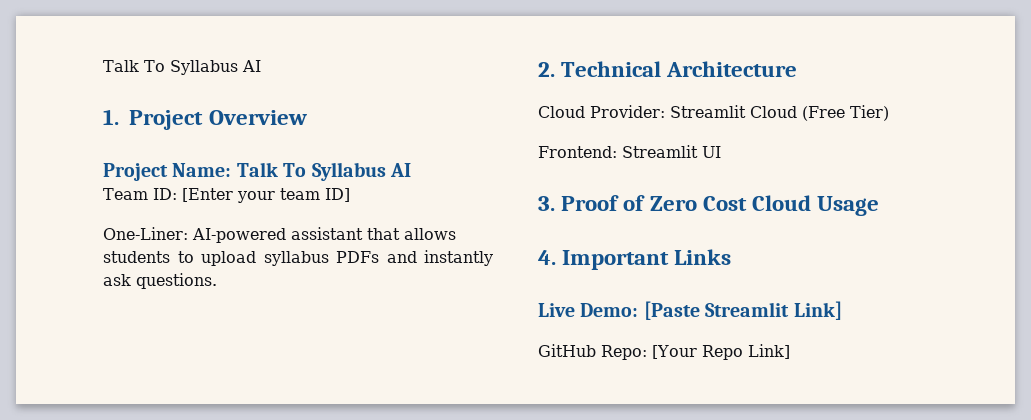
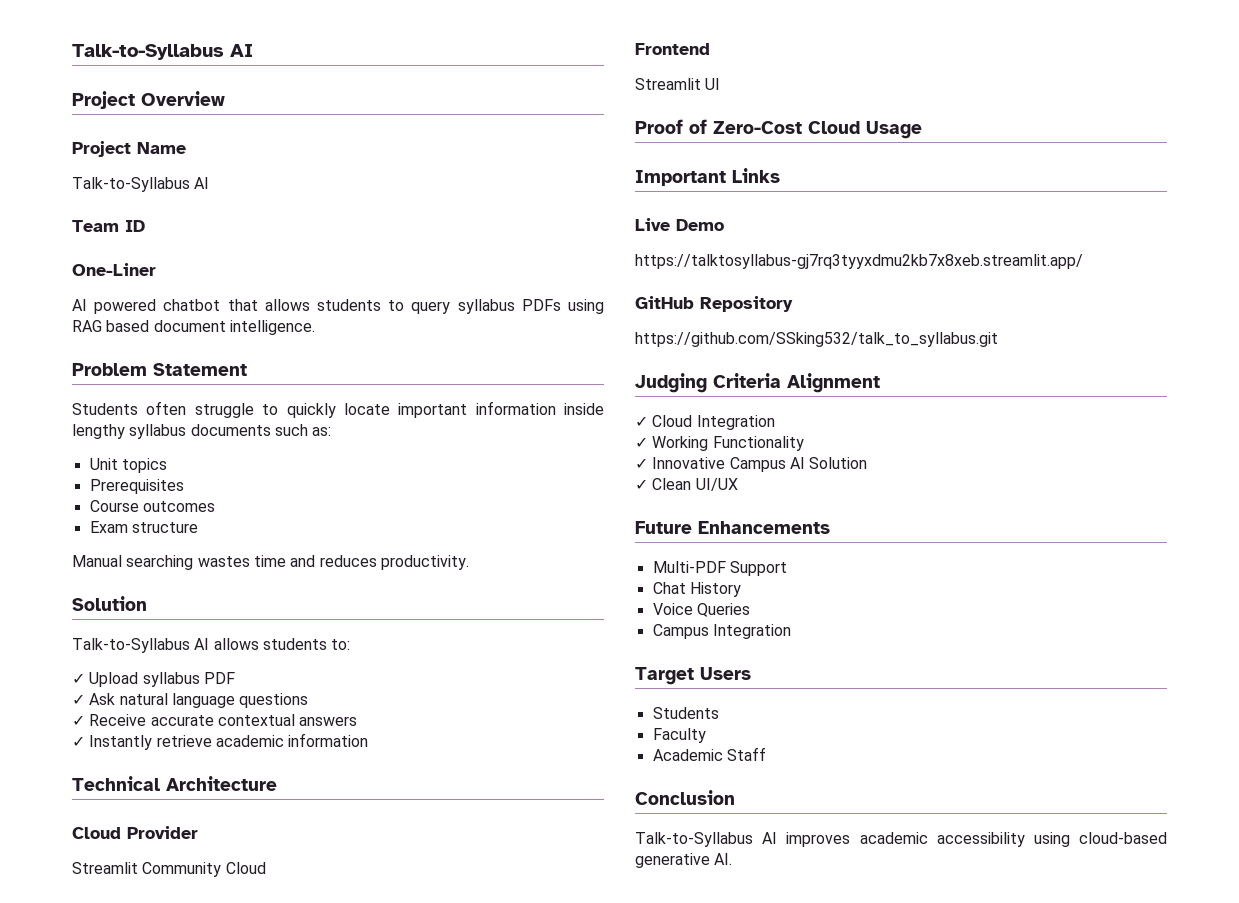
[103,60,261,75] [103,109,119,125] Talk To Syllabus AI // 1. -> [72,44,253,60] Talk-to-Syllabus AI //
[172,162,411,181] [103,188,350,203] [103,227,363,243] Name: Talk To Syllabus AI // Team ID: [Enter your team ID] // One-Liner: AI-powered assistant -> [137,142,186,154] [72,177,210,192] [72,220,145,232] [72,263,156,276] [72,299,221,314] Name // Talk-to-Syllabus AI // Team ID // One-Liner // AI powered chatbot
[201,251,256,266] upload -> [411,301,451,314] query
[386,250,493,266] [103,273,217,289] [538,61,798,77] [538,105,889,121] [538,146,617,158] and instantly ask questions. // 2. Technical Architecture // Cloud Provider: Streamlit Cloud (Free Tier) // Frontend: -> [568,299,604,314] [72,320,315,335] [72,363,247,376] [72,401,604,418] [72,424,332,439] [89,458,167,473] [89,479,184,494] [89,500,215,512] [89,521,198,533] [72,555,469,570] [72,596,147,611] [72,638,351,653] [72,672,235,687] [72,693,309,708] [72,714,358,726] [72,733,369,750] [72,776,277,791] [72,826,198,839] [72,862,266,877] [635,43,710,55] using RAG based document intelligence. // Problem Statement // Students often struggle to quickly locate important information inside lengthy syllabus documents such as: // Unit topics // Prerequisites // Course outcomes // Exam structure // Manual searching wastes time and reduces productivity. // Solution // Talk-to-Syllabus AI allows students to: // ✓ Upload syllabus PDF // ✓ Ask natural language questions // ✓ Receive accurate contextual answers // ✓ Instantly retrieve academic information // Technical Architecture // Cloud Provider // Streamlit Community Cloud // Frontend //
[538,196,555,211] 3. -> (721, 84) none
[649,196,747,211] Zero Cost -> [713,121,802,134] Zero-Cost
[538,250,556,265] 4. -> (922, 130) none
[580,301,842,320] [538,344,790,360] Demo: [Paste Streamlit Link] // GitHub Repo: [Your Repo Link] -> [676,219,724,231] [635,254,1083,269] [635,296,793,312] [635,332,998,347] [635,373,880,393] [635,415,775,430] [635,436,804,451] [635,457,868,472] [635,478,738,491] [635,521,830,534] [652,561,787,576] [652,582,741,597] [652,603,750,617] [652,624,791,639] [635,667,751,685] [652,707,719,719] [652,728,706,743] [652,747,766,761] [635,790,735,805] [635,832,1167,847] [635,853,733,868] Demo // https://talktosyllabus-gj7rq3tyyxdmu2kb7x8xeb.streamlit.app/ // GitHub Repository // https://github.com/SSking532/talk_to_syllabus.git // Judging Criteria Alignment // ✓ Cloud Integration // ✓ Working Functionality // ✓ Innovative Campus AI Solution // ✓ Clean UI/UX // Future Enhancements // Multi-PDF Support // Chat History // Voice Queries // Campus Integration // Target Users // Students // Faculty // Academic Staff // Conclusion // Talk-to-Syllabus AI improves academic accessibility using cloud-based generative AI.

